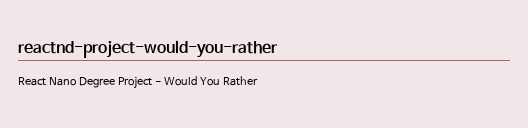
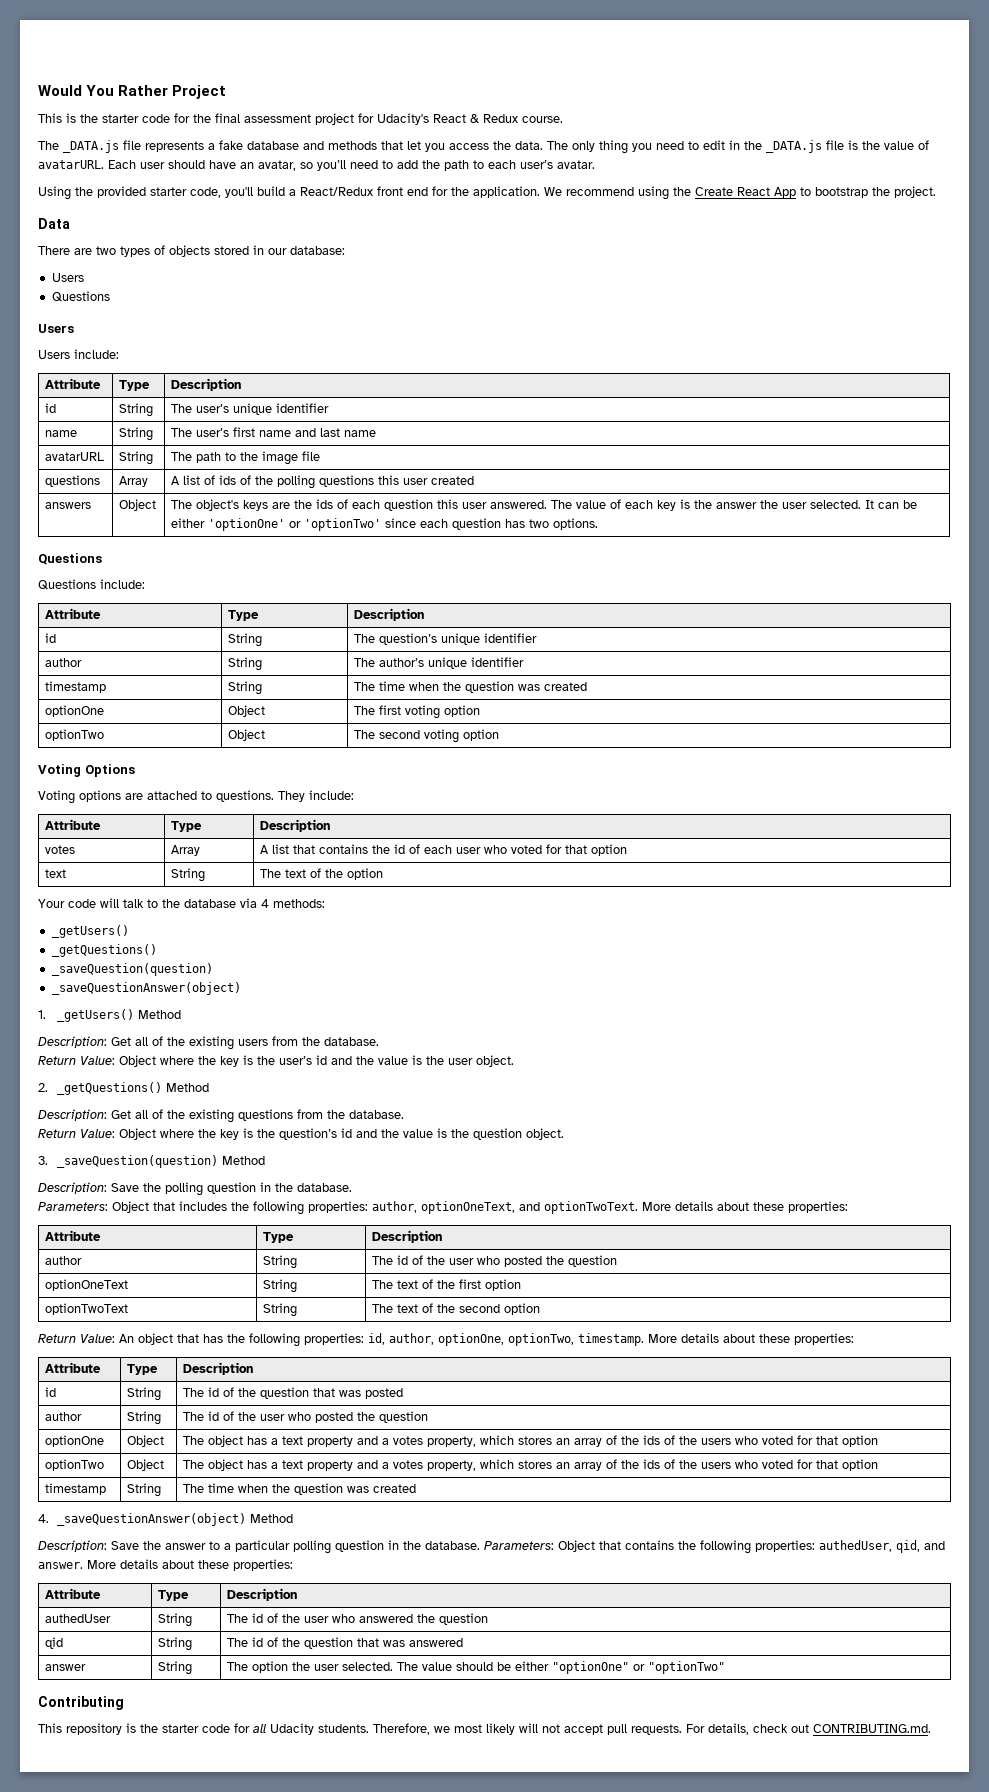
[18,40,278,58] [18,76,258,89] reactnd-project-would-you-rather // React Nano Degree Project - Would You Rather -> [38,85,227,99] [38,113,563,125] [38,140,929,154] [38,160,595,171] [38,186,936,200] [38,218,70,229] [38,245,345,257] [51,273,84,282] [51,291,110,302] [38,324,74,333] [38,349,119,359] [45,378,102,389] [119,380,151,391] [171,378,242,391] [45,403,57,413] [119,403,154,417] [171,403,330,415] [45,430,78,437] [119,427,154,441] [171,427,377,437] [45,452,105,461] [119,451,154,465] [171,451,321,465] [45,475,101,487] [119,476,149,487] [171,475,475,489] [45,502,92,509] [119,499,157,511] [171,499,918,511] [171,518,599,531] [38,553,102,565] [38,579,145,590] [45,608,102,619] [228,610,260,621] [354,608,425,621] [45,633,57,643] [228,633,263,647] [354,633,538,645] [45,658,83,667] [228,657,263,671] [354,657,525,669] [45,681,107,693] [228,681,263,695] [354,681,588,693] [45,705,105,717] [228,705,266,717] [354,705,481,719] [45,729,105,741] [228,729,266,741] [354,729,500,743] [38,764,135,777] [38,790,354,804] [45,819,102,830] [171,821,203,832] [260,819,331,832] [45,845,76,854] [171,845,201,856] [260,844,628,856] [45,869,67,878] [171,868,206,882] [260,868,384,880] [38,898,325,908] [51,925,129,938] [51,944,157,957] [51,963,213,976] [51,982,241,995] [38,1009,182,1022] [38,1036,379,1050] [38,1055,514,1067] [38,1082,210,1095] [38,1109,404,1123] [38,1128,564,1140] [38,1155,266,1168] [38,1182,352,1196] [38,1201,848,1215] [45,1230,102,1241] [263,1232,295,1243] [372,1230,443,1243] [45,1256,83,1265] [263,1255,298,1269] [372,1255,618,1267] [45,1279,129,1291] [263,1279,298,1293] [372,1279,522,1291] [45,1303,129,1315] [263,1303,298,1317] [372,1303,541,1315] [38,1333,854,1347] [45,1362,102,1373] [127,1364,159,1375] [183,1362,254,1375] [45,1387,57,1397] [127,1387,162,1401] [183,1387,404,1399] [45,1412,83,1421] [127,1411,162,1425] [183,1411,429,1423] [45,1435,105,1447] [127,1435,165,1447] [183,1435,879,1447] [45,1459,105,1471] [127,1459,165,1471] [183,1459,879,1471] [45,1483,107,1495] [127,1483,162,1497] [183,1483,417,1495] [38,1513,294,1526] [38,1540,945,1554] [38,1559,293,1571] [45,1588,102,1599] [158,1590,190,1601] [227,1588,298,1601] [45,1614,112,1623] [158,1613,193,1627] [227,1613,489,1625] [45,1637,64,1649] [158,1637,193,1651] [227,1637,464,1649] [45,1664,87,1671] [158,1661,193,1675] [227,1661,726,1674] [38,1696,124,1710] [38,1723,931,1735] Would You Rather Project // This is the starter code for the final assessment project for Udacity's React & Redux course. // The _DATA.js file represents a fake database and methods that let you access the data. The only thing you need to edit in the _DATA.js file is the value of avatarURL. Each user should have an avatar, so you’ll need to add the path to each user’s avatar. // Using the provided starter code, you'll build a React/Redux front end for the application. We recommend using the Create React App to bootstrap the project. // Data // There are two types of objects stored in our database: // Users // Questions // Users // Users include: // Attribute | Type | Description // id | String | The user’s unique identifier // name | String | The user’s first name and last name // avatarURL | String | The path to the image file // questions | Array | A list of ids of the polling questions this user created // answers | Object | The object's keys are the ids of each question this user answered. The value of each key is the answer the user selected. It can be either 'optionOne' or 'optionTwo' since each question has two options. // Questions // Questions include: // Attribute | Type | Description // id | String | The question’s unique identifier // author | String | The author’s unique identifier // timestamp | String | The time when the question was created // optionOne | Object | The first voting option // optionTwo | Object | The second voting option // Voting Options // Voting options are attached to questions. They include: // Attribute | Type | Description // votes | Array | A list that contains the id of each user who voted for that option // text | String | The text of the option // Your code will talk to the database via 4 methods: // _getUsers() // _getQuestions() // _saveQuestion(question) // _saveQuestionAnswer(object) // 1. _getUsers() Method // Description: Get all of the existing users from the database. // Return Value: Object where the key is the user’s id and the value is the user object. // 2. _getQuestions() Method // Description: Get all of the existing questions from the database. // Return Value: Object where the key is the question’s id and the value is the question object. // 3. _saveQuestion(question) Method // Description: Save the polling question in the database. // Parameters: Object that includes the following properties: author, optionOneText, and optionTwoText. More details about these properties: // Attribute | Type | Description // author | String | The id of the user who posted the question // optionOneText | String | The text of the first option // optionTwoText | String | The text of the second option // Return Value: An object that has the following properties: id, author, optionOne, optionTwo, timestamp. More details about these properties: // Attribute | Type | Description // id | String | The id of the question that was posted // author | String | The id of the user who posted the question // optionOne | Object | The object has a text property and a votes property, which stores an array of the ids of the users who voted for that option // optionTwo | Object | The object has a text property and a votes property, which stores an array of the ids of the users who voted for that option // timestamp | String | The time when the question was created // 4. _saveQuestionAnswer(object) Method // Description: Save the answer to a particular polling question in the database. Parameters: Object that contains the following properties: authedUser, qid, and answer. More details about these properties: // Attribute | Type | Description // authedUser | String | The id of the user who answered the question // qid | String | The id of the question that was answered // answer | String | The option the user selected. The value should be either "optionOne" or "optionTwo" // Contributing // This repository is the starter code for all Udacity students. Therefore, we most likely will not accept pull requests. For details, check out CONTRIBUTING.md.

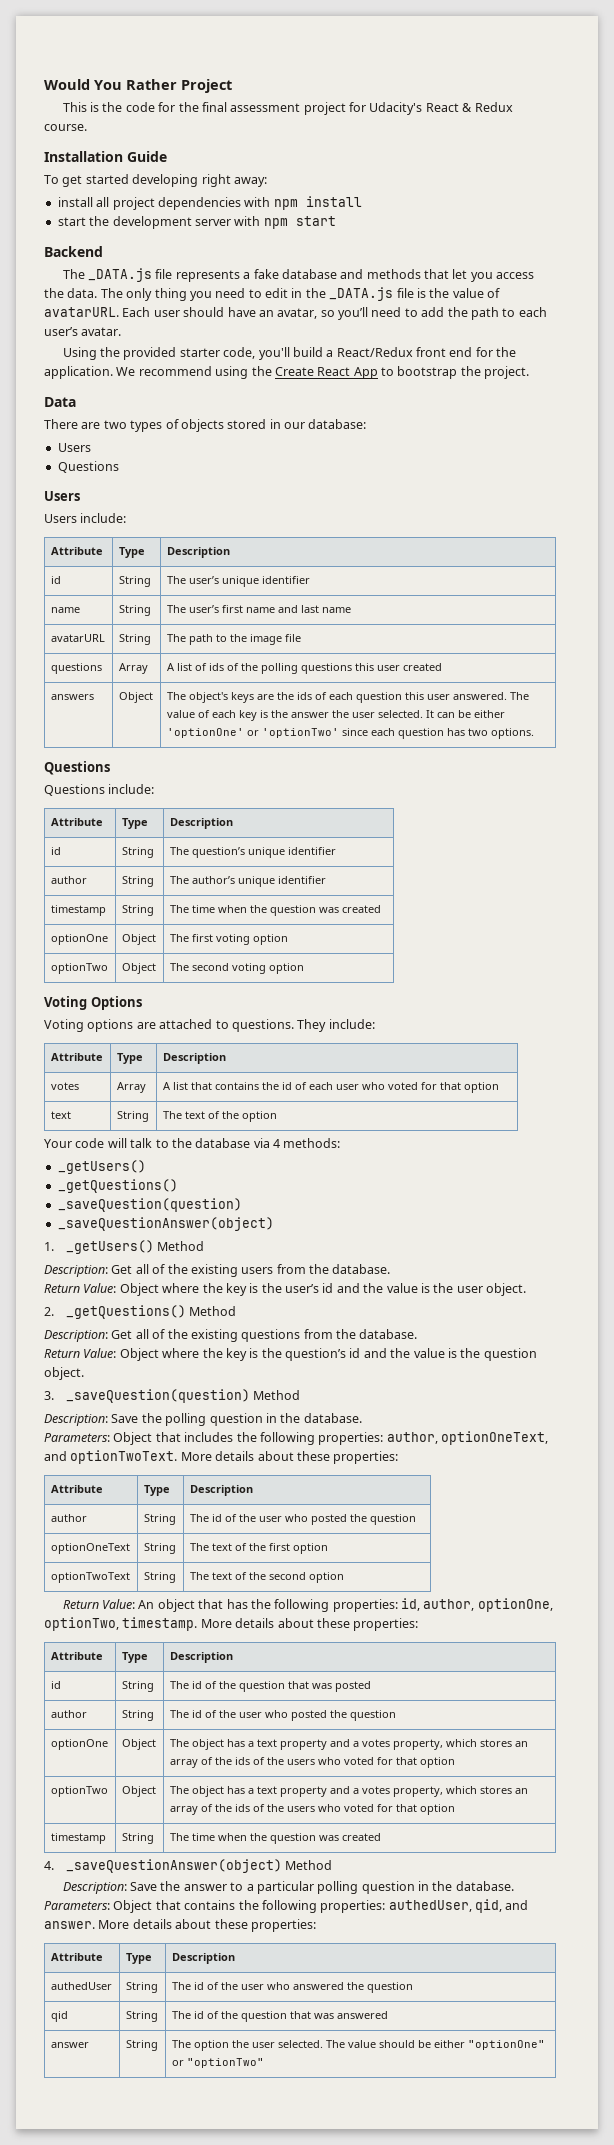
[102,114,139,123] starter -> (123, 107) none
(563, 119) none -> [44,151,167,162] [44,174,267,187] [57,196,362,210] [57,216,336,229] [44,246,103,257] // Installation Guide // To get started developing right away: // install all project dependencies with npm install // start the development server with npm start // Backend
[38,1696,124,1710] [38,1723,931,1735] // Contributing // This repository is the starter code for all Udacity students. Therefore, we most likely will not accept pull requests. For details, check out CONTRIBUTING.md. -> (264, 2063) none

